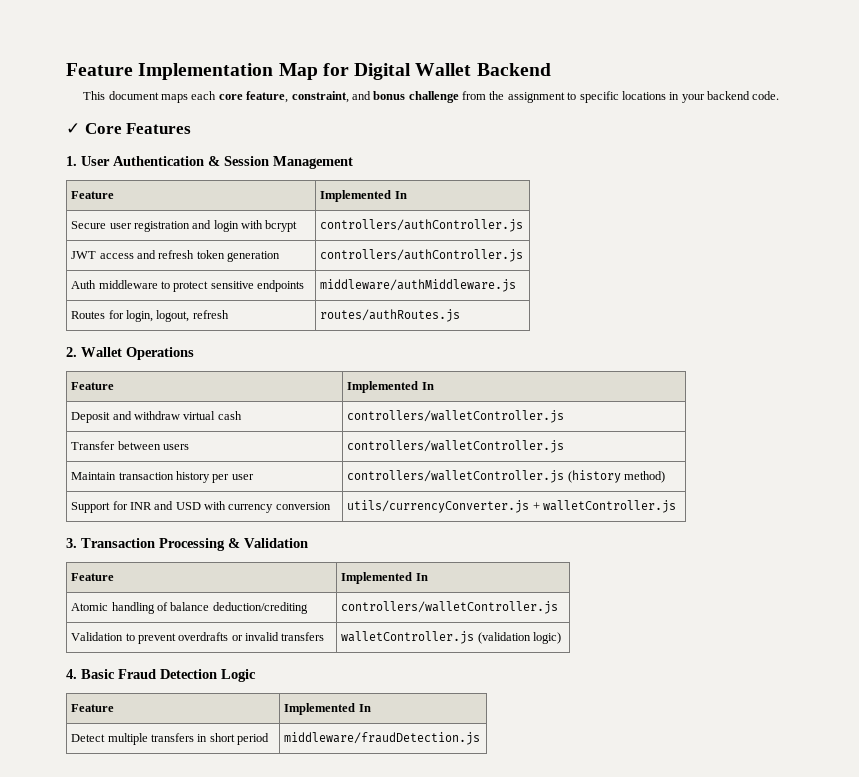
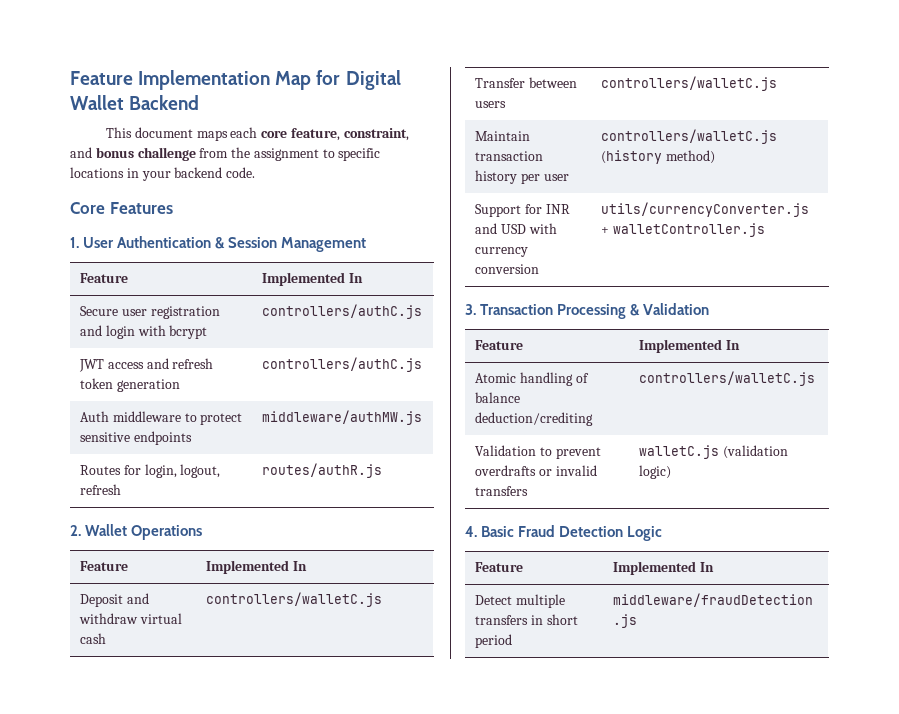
[66,123,80,134] ✓ -> (256, 172) none
[320,219,524,232] controllers/authController.js -> [261,304,422,319] controllers/authC.js
[320,249,524,262] controllers/authController.js -> [261,357,422,372] controllers/authC.js
[320,279,517,292] middleware/authMiddleware.js -> [261,410,422,425] middleware/authMW.js
[320,309,461,322] routes/authRoutes.js -> [261,463,382,478] routes/authR.js
[347,410,565,423] controllers/walletController.js -> [205,592,382,607] controllers/walletC.js
[347,440,565,453] controllers/walletController.js -> [600,76,777,91] controllers/walletC.js
[347,470,565,483] controllers/walletController.js -> [600,129,777,144] controllers/walletC.js
[341,601,559,614] controllers/walletController.js -> [638,371,815,386] controllers/walletC.js
[341,631,475,644] walletController.js -> [638,445,719,459] walletC.js

